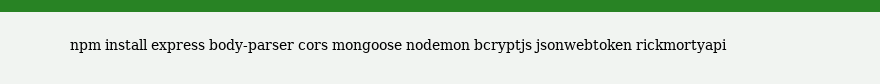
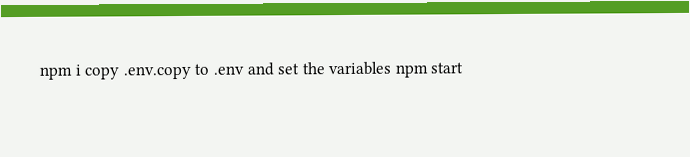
[70,39,727,53] npm install express body-parser cors mongoose nodemon bcryptjs jsonwebtoken rickmortyapi -> [39,61,464,80] npm i copy .env.copy to .env and set the variables npm start

